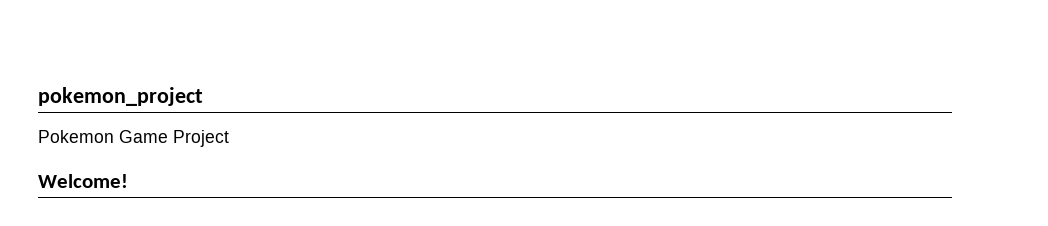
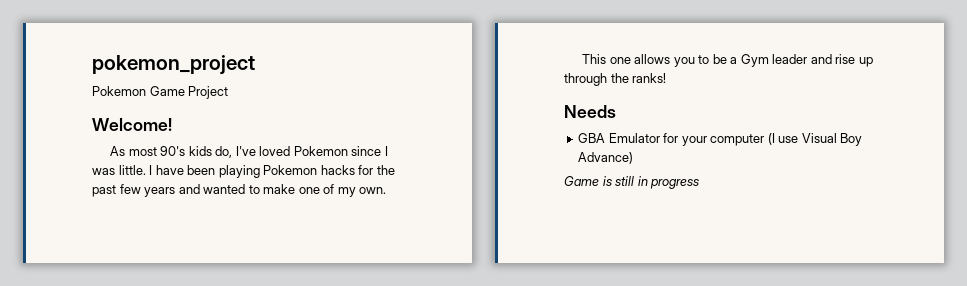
(128, 181) none -> [110,146,388,158] [92,165,395,178] [92,184,387,197] [582,54,873,67] [564,73,667,86] [564,105,616,118] [578,133,863,146] [578,152,634,164] [564,176,700,189] // As most 90's kids do, I've loved Pokemon since I was little. I have been playing Pokemon hacks for the past few years and wanted to make one of my own. // This one allows you to be a Gym leader and rise up through the ranks! // Needs // GBA Emulator for your computer (I use Visual Boy Advance) // Game is still in progress

